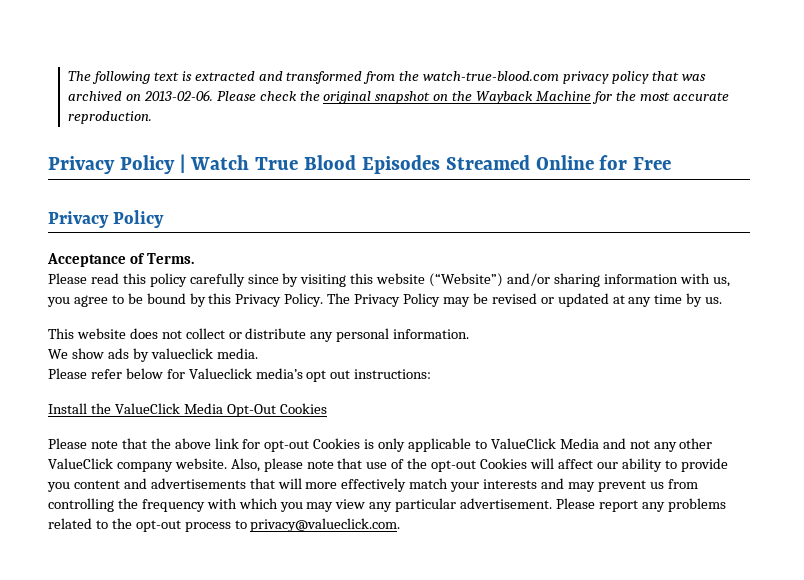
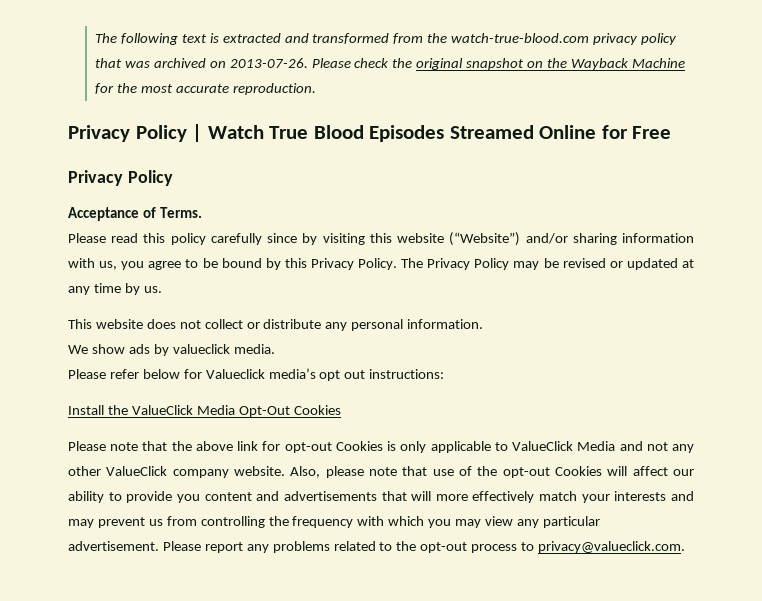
[143,90,213,101] 2013-02-06. -> [229,58,308,68] 2013-07-26.

